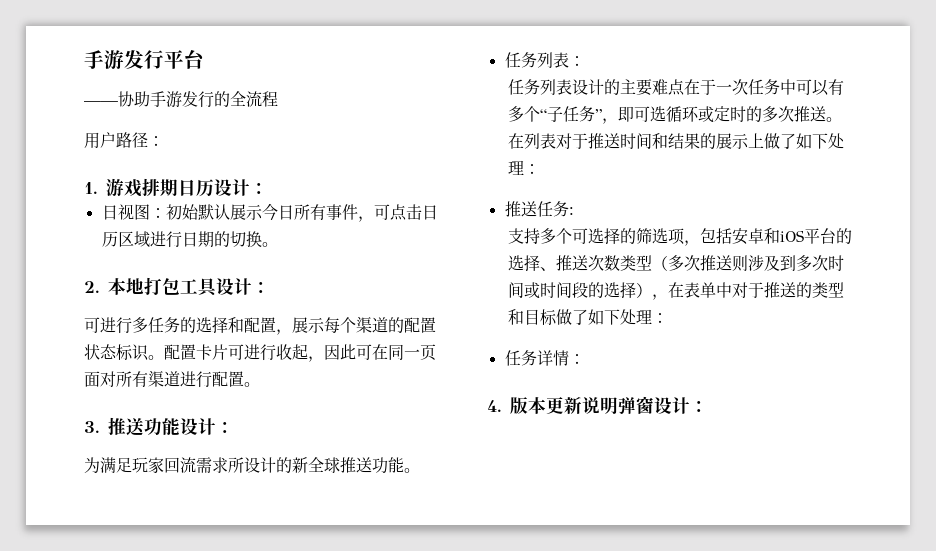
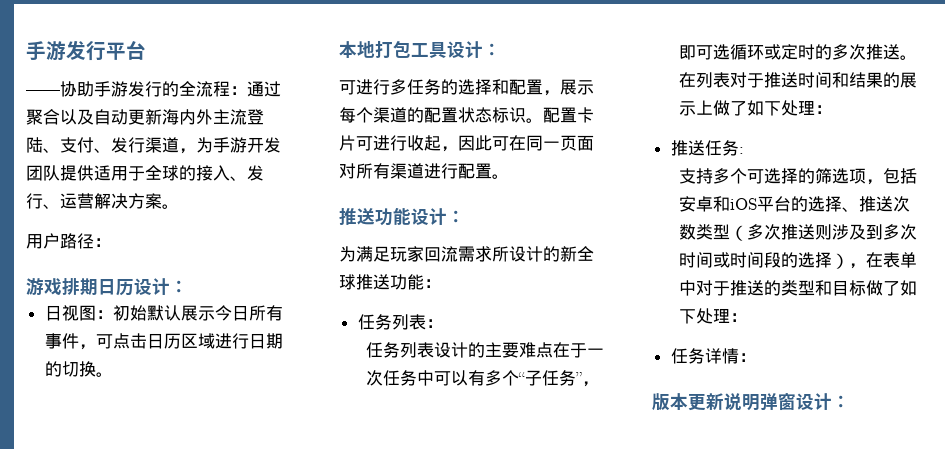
(278, 99) none -> [230,81,281,97] [26,109,264,125] [26,137,281,154] [26,165,264,181] [26,193,179,209] ：通过聚合以及自动更新海内外主流登陆、支付、发行渠道，为手游开发团队提供适用于全球的接入、发行、运营解决方案。
[84,182,98,194] 1. -> (111, 242) none
[84,281,100,293] 2. -> (113, 374) none
[84,421,100,433] 3. -> (509, 176) none
[404,468,420,473] 。 -> [424,279,441,288] ：
[487,400,502,412] 4. -> (756, 357) none

